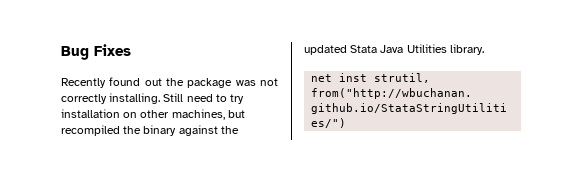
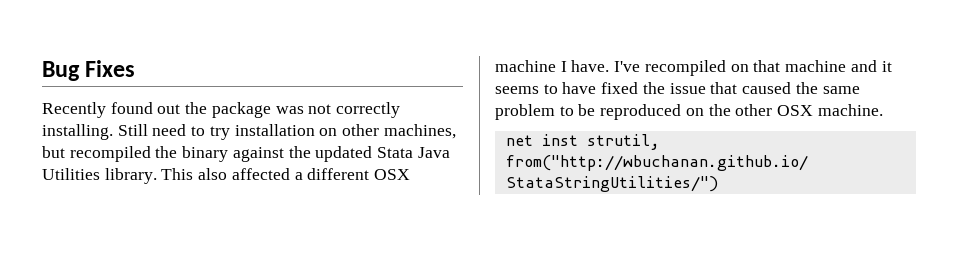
(484, 49) none -> [161,168,411,180] [495,60,892,76] [495,82,860,94] [495,104,883,120] This also affected a different OSX machine I have. I've recompiled on that machine and it seems to have fixed the issue that caused the same problem to be reproduced on the other OSX machine.

